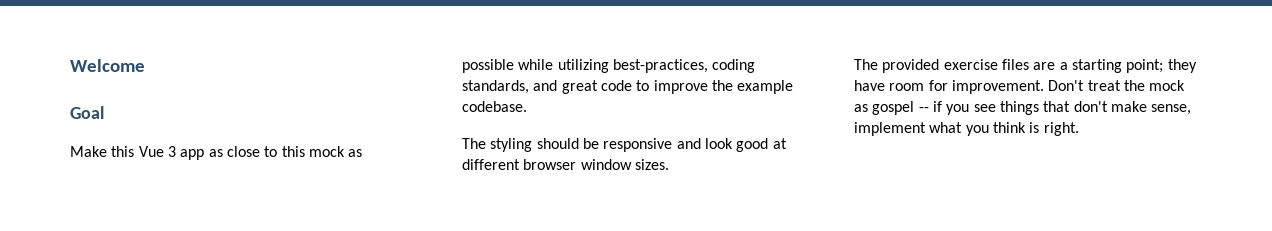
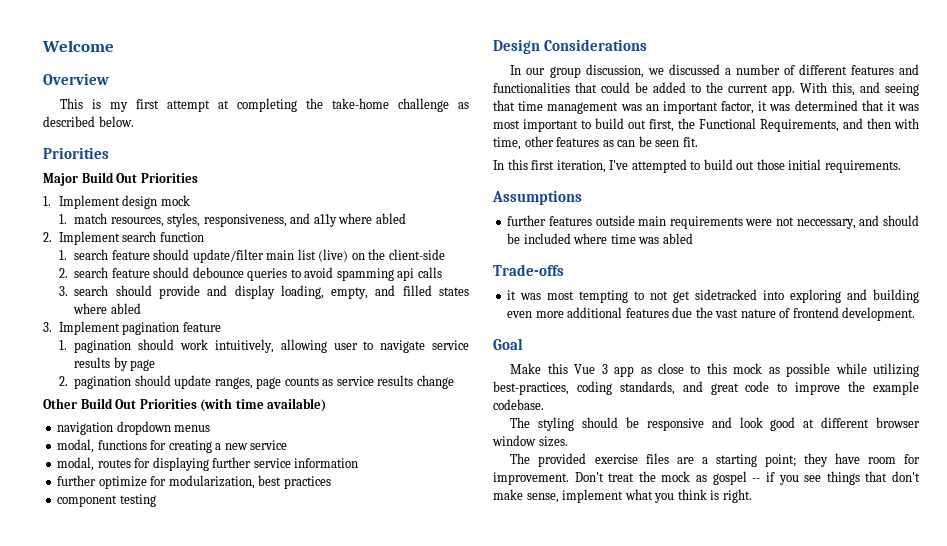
(145, 65) none -> [43,73,109,85] [60,98,469,112] [43,116,134,127] [43,147,109,159] [43,172,198,186] [43,195,190,209] [58,213,406,227] [43,231,204,245] [58,249,445,263] [58,267,442,281] [58,285,469,299] [73,303,141,314] [43,321,221,335] [58,339,469,353] [74,357,156,371] [58,375,454,389] [43,398,327,412] [57,421,211,435] [57,439,288,453] [57,457,359,471] [57,475,331,489] [57,494,156,507] [493,39,648,54] [510,64,920,78] [493,82,919,96] [493,100,920,114] [493,118,919,132] [493,136,698,150] [493,159,901,173] [492,190,582,205] [507,215,919,229] [507,233,693,244] [493,264,564,276] [507,289,920,303] [507,307,916,321] // Overview // This is my first attempt at completing the take-home challenge as described below. // Priorities // Major Build Out Priorities // 1. Implement design mock // 1. match resources, styles, responsiveness, and a11y where abled // 2. Implement search function // 1. search feature should update/filter main list (live) on the client-side // 2. search feature should debounce queries to avoid spamming api calls // 3. search should provide and display loading, empty, and filled states where abled // 3. Implement pagination feature // 1. pagination should work intuitively, allowing user to navigate service results by page // 2. pagination should update ranges, page counts as service results change // Other Build Out Priorities (with time available) // navigation dropdown menus // modal, functions for creating a new service // modal, routes for displaying further service information // further optimize for modularization, best practices // component testing // Design Considerations // In our group discussion, we discussed a number of different features and functionalities that could be added to the current app. With this, and seeing that time management was an important factor, it was determined that it was most important to build out first, the Functional Requirements, and then with time, other features as can be seen fit. // In this first iteration, I've attempted to build out those initial requirements. // Assumptions // further features outside main requirements were not neccessary, and should be included where time was abled // Trade-offs // it was most tempting to not get sidetracked into exploring and building even more additional features due the vast nature of frontend development.

